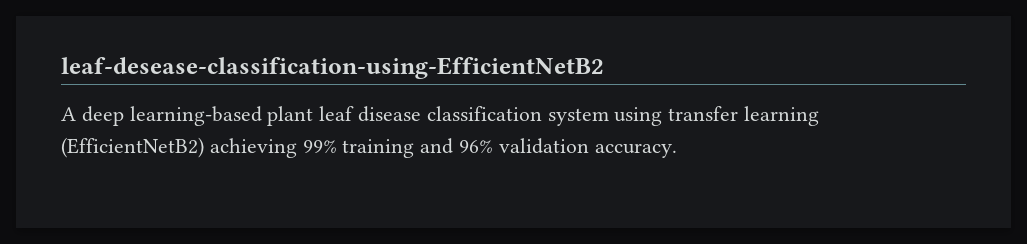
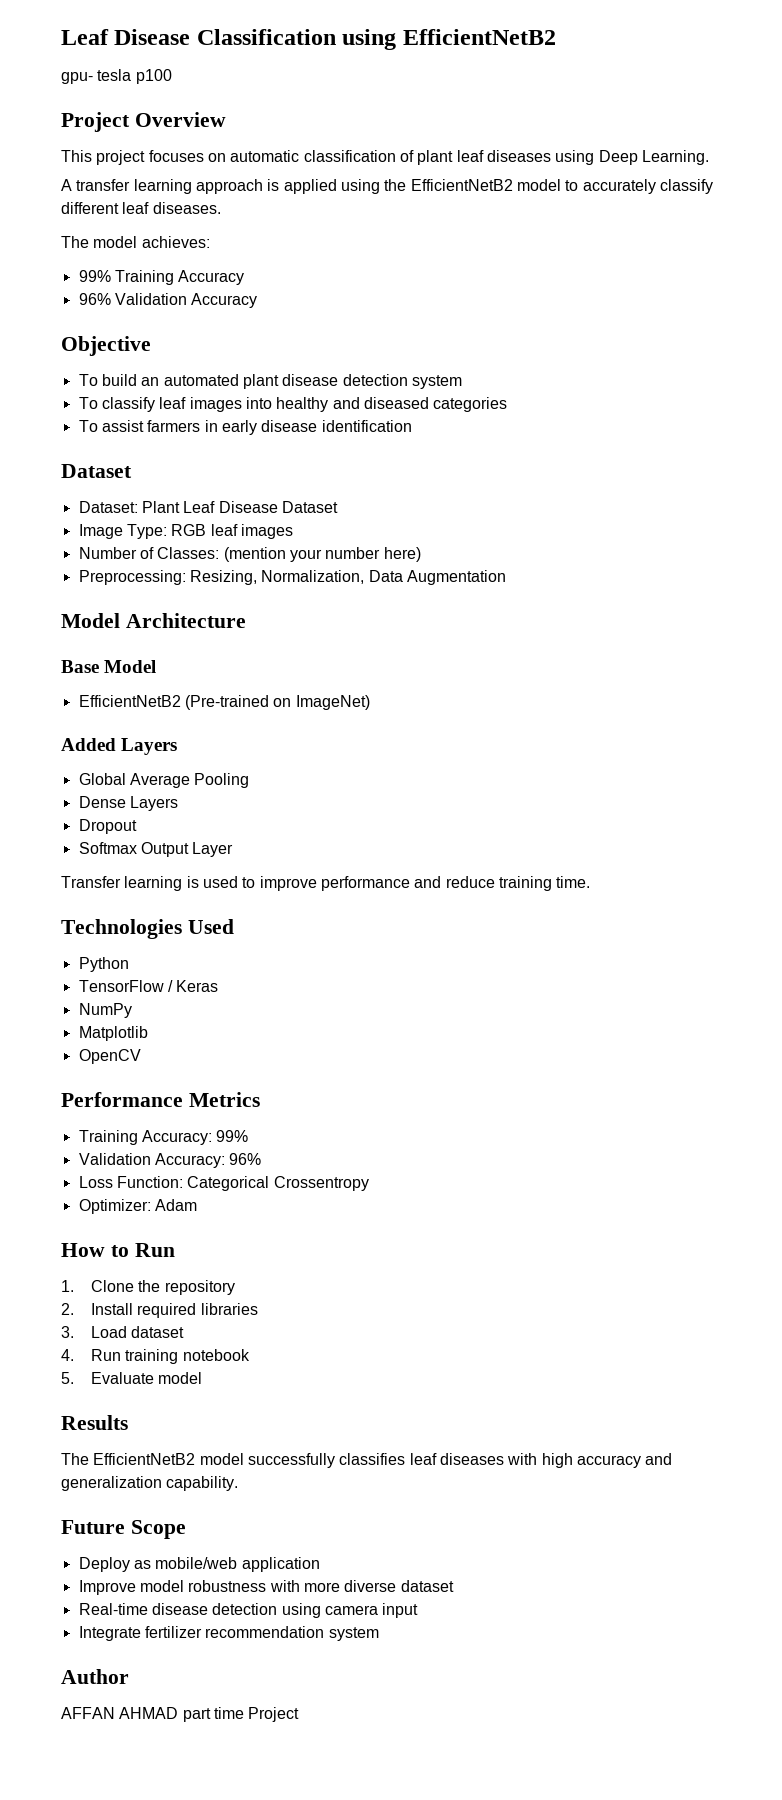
[61,57,604,79] [61,106,820,126] [61,137,677,158] leaf-desease-classification-using-EfficientNetB2 // A deep learning-based plant leaf disease classification system using transfer learning (EfficientNetB2) achieving 99% training and 96% validation accuracy. -> [61,29,556,50] [61,69,172,84] [61,112,226,132] [61,150,709,165] [61,179,713,194] [61,202,221,214] [61,236,210,248] [78,270,245,285] [78,293,258,308] [61,336,151,356] [78,374,462,389] [78,397,508,412] [78,420,412,435] [61,464,132,478] [78,501,338,513] [78,524,293,539] [78,547,421,562] [78,570,506,585] [61,613,246,628] [61,660,157,673] [78,695,370,710] [61,738,178,755] [78,773,250,788] [78,796,178,811] [78,819,137,834] [78,842,234,857] [61,876,591,891] [61,919,234,939] [78,957,129,972] [78,980,219,992] [78,1003,132,1018] [78,1026,148,1041] [78,1049,141,1064] [61,1092,260,1107] [78,1130,249,1145] [78,1153,262,1168] [78,1176,369,1191] [78,1199,197,1214] [61,1243,175,1257] [61,1280,235,1295] [61,1303,258,1318] [61,1326,185,1338] [61,1349,250,1364] [61,1372,203,1384] [61,1415,128,1430] [61,1453,673,1468] [61,1476,239,1491] [61,1520,186,1539] [78,1557,320,1572] [78,1580,454,1595] [78,1603,419,1618] [78,1626,379,1641] [61,1669,129,1684] [61,1707,300,1722] Leaf Disease Classification using EfficientNetB2 // gpu- tesla p100 // Project Overview // This project focuses on automatic classification of plant leaf diseases using Deep Learning. // A transfer learning approach is applied using the EfficientNetB2 model to accurately classify different leaf diseases. // The model achieves: // 99% Training Accuracy // 96% Validation Accuracy // Objective // To build an automated plant disease detection system // To classify leaf images into healthy and diseased categories // To assist farmers in early disease identification // Dataset // Dataset: Plant Leaf Disease Dataset // Image Type: RGB leaf images // Number of Classes: (mention your number here) // Preprocessing: Resizing, Normalization, Data Augmentation // Model Architecture // Base Model // EfficientNetB2 (Pre-trained on ImageNet) // Added Layers // Global Average Pooling // Dense Layers // Dropout // Softmax Output Layer // Transfer learning is used to improve performance and reduce training time. // Technologies Used // Python // TensorFlow / Keras // NumPy // Matplotlib // OpenCV // Performance Metrics // Training Accuracy: 99% // Validation Accuracy: 96% // Loss Function: Categorical Crossentropy // Optimizer: Adam // How to Run // 1. Clone the repository // 2. Install required libraries // 3. Load dataset // 4. Run training notebook // 5. Evaluate model // Results // The EfficientNetB2 model successfully classifies leaf diseases with high accuracy and generalization capability. // Future Scope // Deploy as mobile/web application // Improve model robustness with more diverse dataset // Real-time disease detection using camera input // Integrate fertilizer recommendation system // Author // AFFAN AHMAD part time Project

